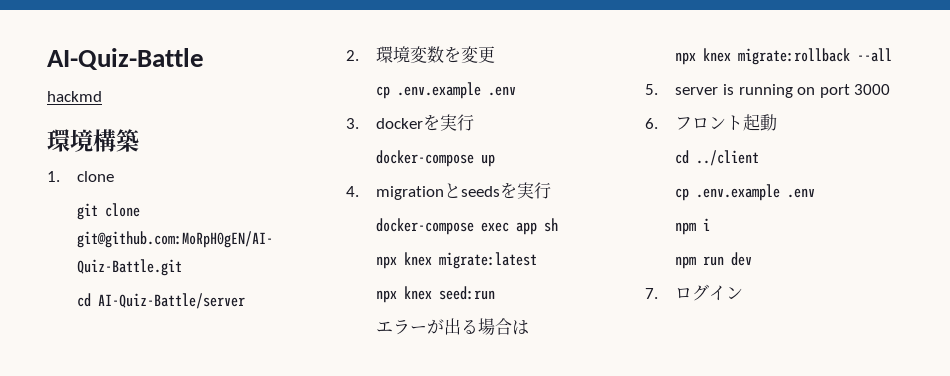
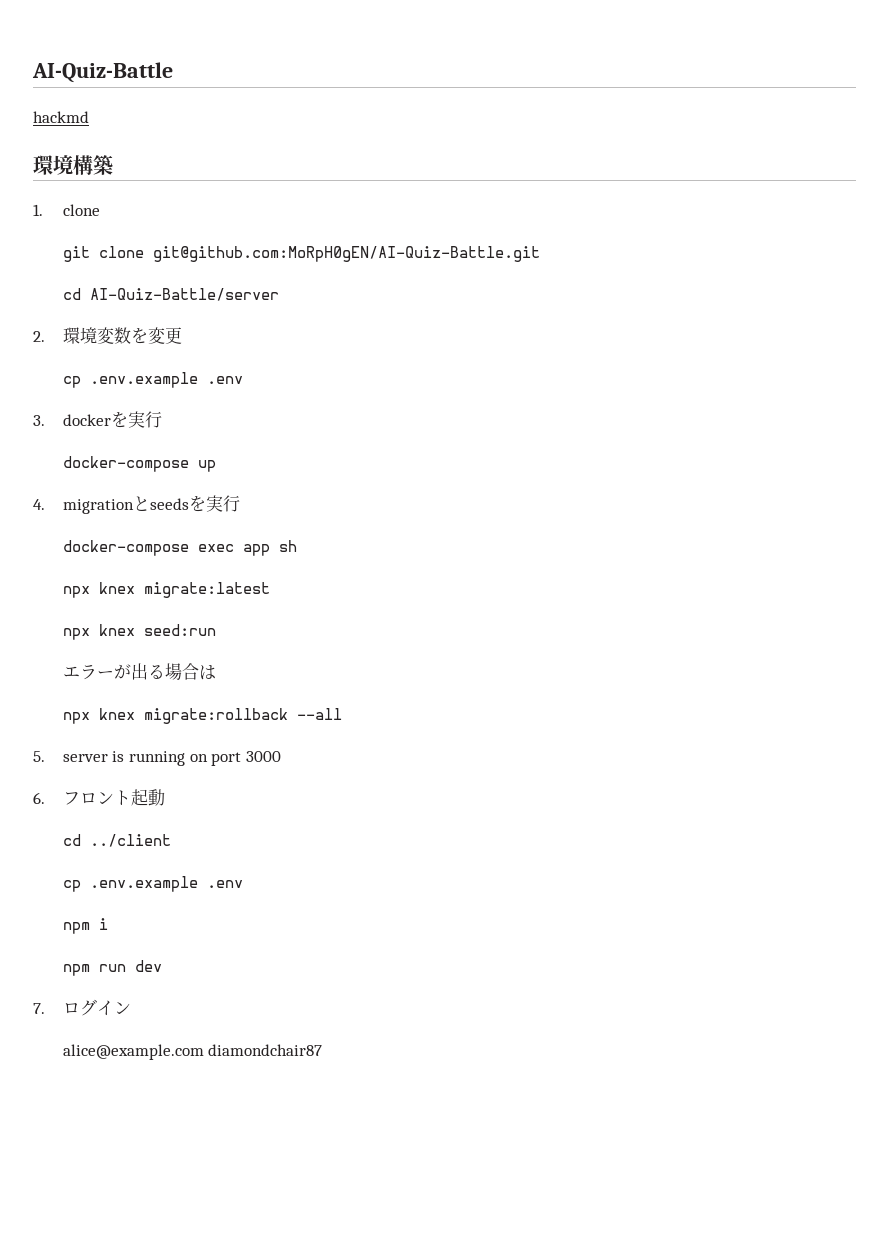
(744, 293) none -> [62,1044,323,1060] // alice@example.com diamondchair87

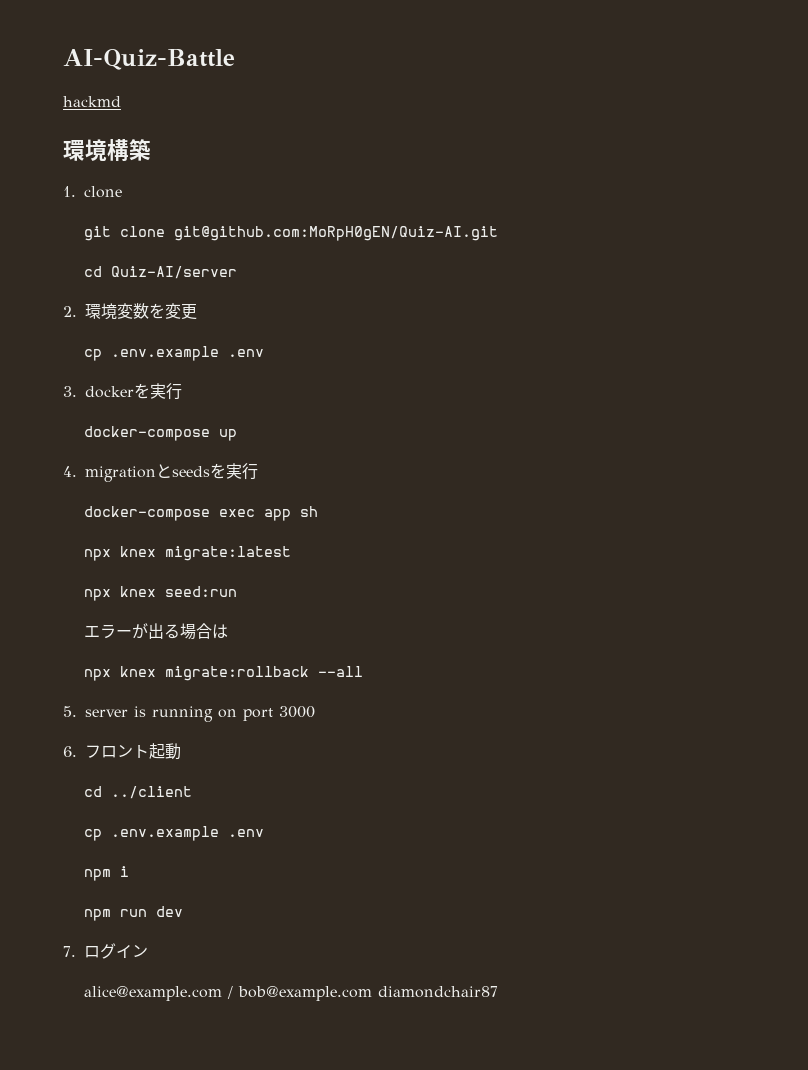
[152,246,540,262] [62,288,279,301] git@github.com:MoRpH0gEN/AI-Quiz-Battle.git // cd AI-Quiz-Battle/server -> [173,226,498,241] [83,266,237,279] git@github.com:MoRpH0gEN/Quiz-AI.git // cd Quiz-AI/server
(204, 1052) none -> [226,986,372,1001] / bob@example.com

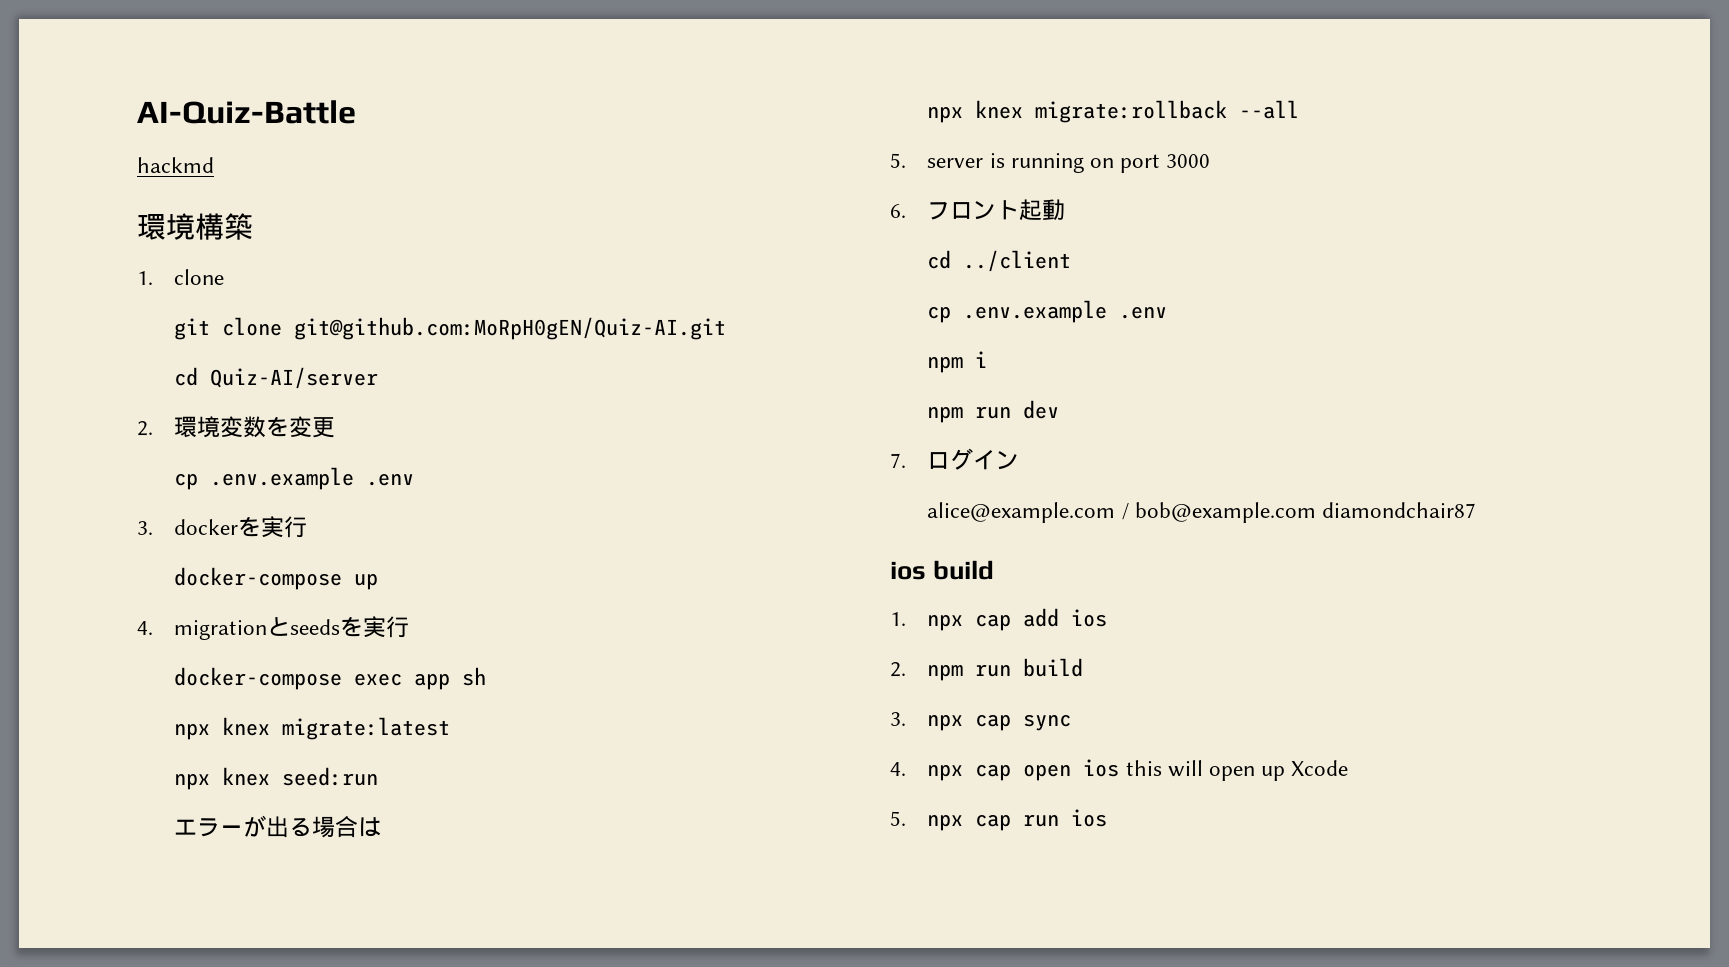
(498, 992) none -> [890,560,995,580] [890,608,1108,631] [890,658,1084,681] [890,712,1072,731] [890,759,1349,781] [890,809,1108,831] // ios build // 1. npx cap add ios // 2. npm run build // 3. npx cap sync // 4. npx cap open ios this will open up Xcode // 5. npx cap run ios

